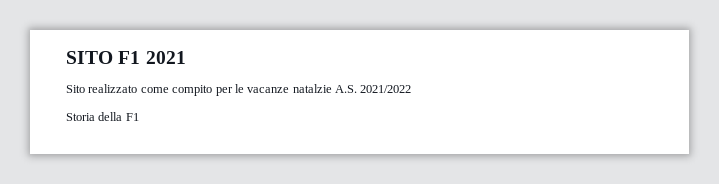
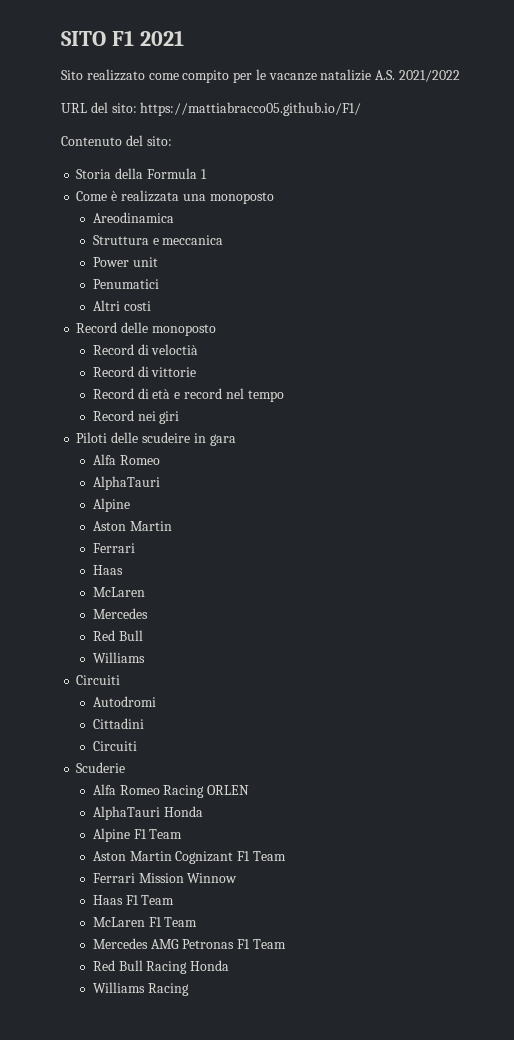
[292,84,332,93] natalzie -> [320,69,372,81] natalizie
[66,112,139,121] Storia della F1 -> [61,102,362,116] [61,135,172,146] [76,168,207,179] [76,190,274,204] [92,212,174,223] [92,235,224,245] [92,257,158,267] [92,279,159,289] [92,300,151,311] [76,322,216,336] [92,344,199,355] [92,366,197,377] [92,388,284,402] [92,410,180,424] [76,432,236,446] [92,454,160,465] [92,476,160,490] [92,498,130,512] [92,521,172,531] [92,543,135,553] [92,565,123,575] [92,587,145,597] [92,608,148,619] [92,630,143,641] [92,652,145,663] [76,675,121,685] [92,696,156,707] [92,718,144,729] [92,741,137,751] [76,762,126,773] [92,784,250,798] [92,806,203,820] [92,828,183,842] [92,851,286,864] [92,873,238,883] [92,895,175,905] [92,917,198,927] [92,938,286,949] [92,960,230,974] [92,982,189,996] URL del sito: https://mattiabracco05.github.io/F1/ // Contenuto del sito: // Storia della Formula 1 // Come è realizzata una monoposto // Areodinamica // Struttura e meccanica // Power unit // Penumatici // Altri costi // Record delle monoposto // Record di veloctià // Record di vittorie // Record di età e record nel tempo // Record nei giri // Piloti delle scudeire in gara // Alfa Romeo // AlphaTauri // Alpine // Aston Martin // Ferrari // Haas // McLaren // Mercedes // Red Bull // Williams // Circuiti // Autodromi // Cittadini // Circuiti // Scuderie // Alfa Romeo Racing ORLEN // AlphaTauri Honda // Alpine F1 Team // Aston Martin Cognizant F1 Team // Ferrari Mission Winnow // Haas F1 Team // McLaren F1 Team // Mercedes AMG Petronas F1 Team // Red Bull Racing Honda // Williams Racing

